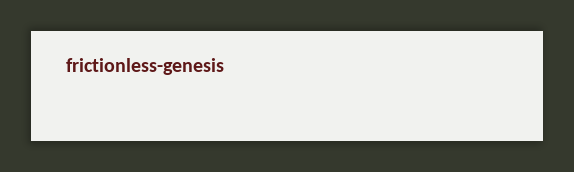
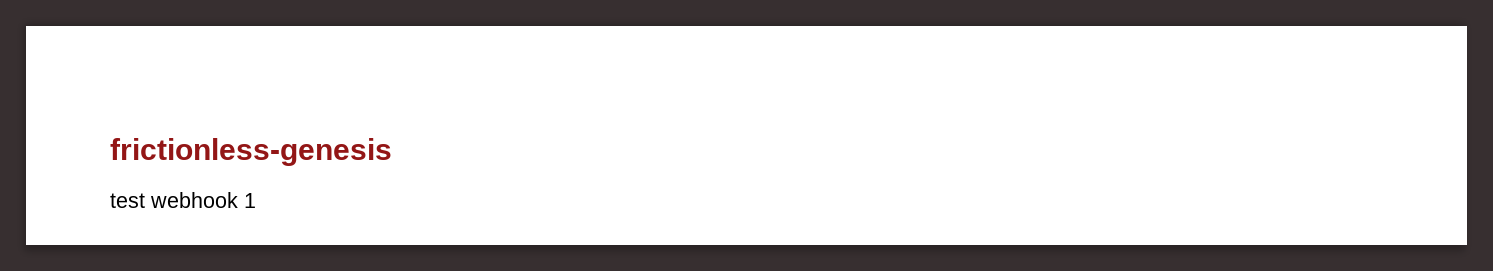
(224, 66) none -> [110,192,256,208] // test webhook 1

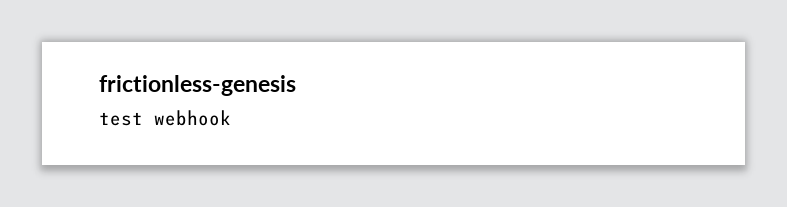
[244,193,256,208] 1 -> (231, 118) none

